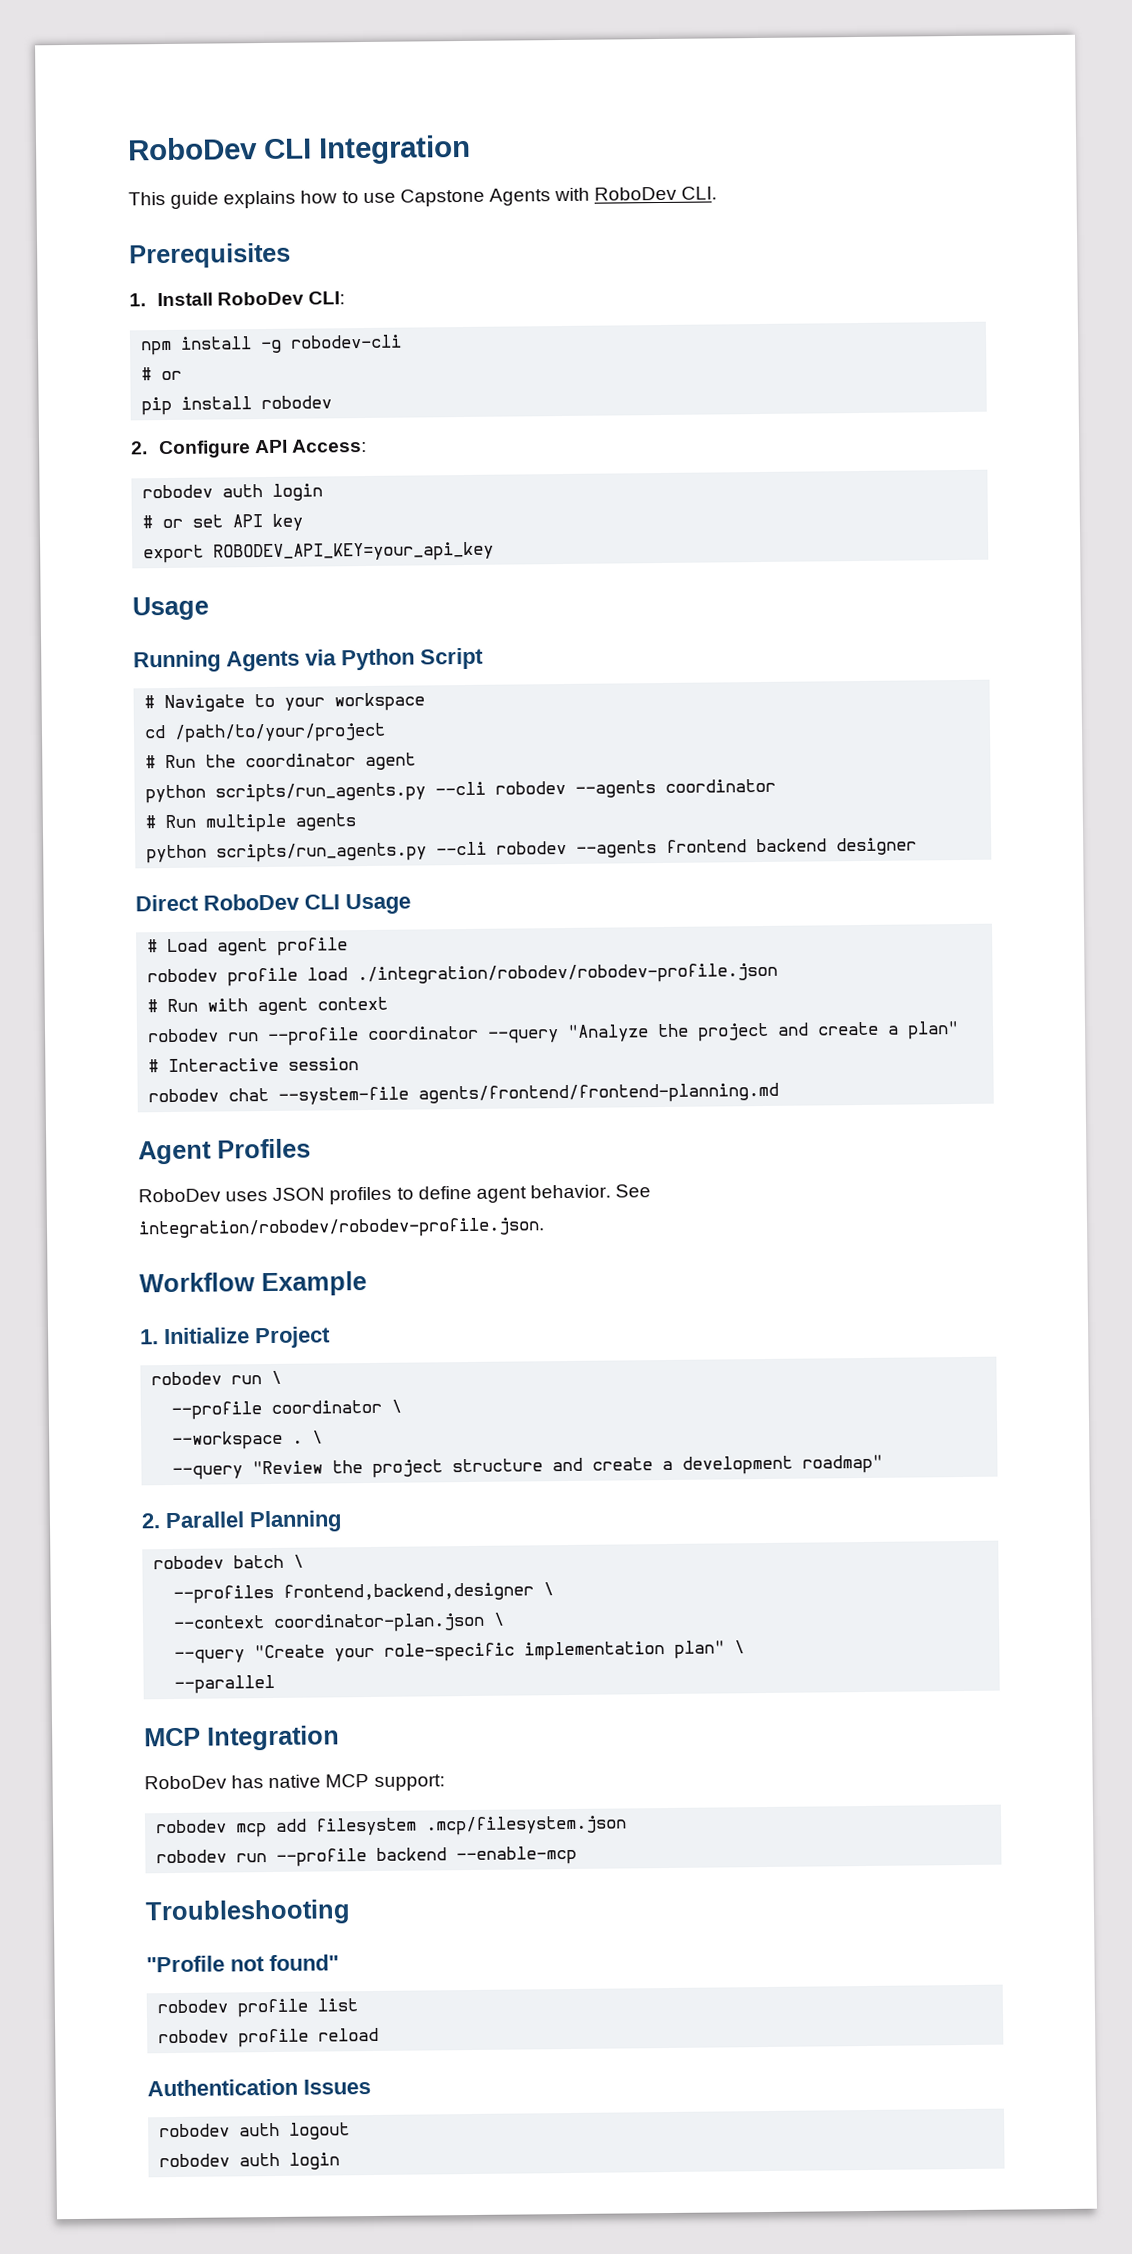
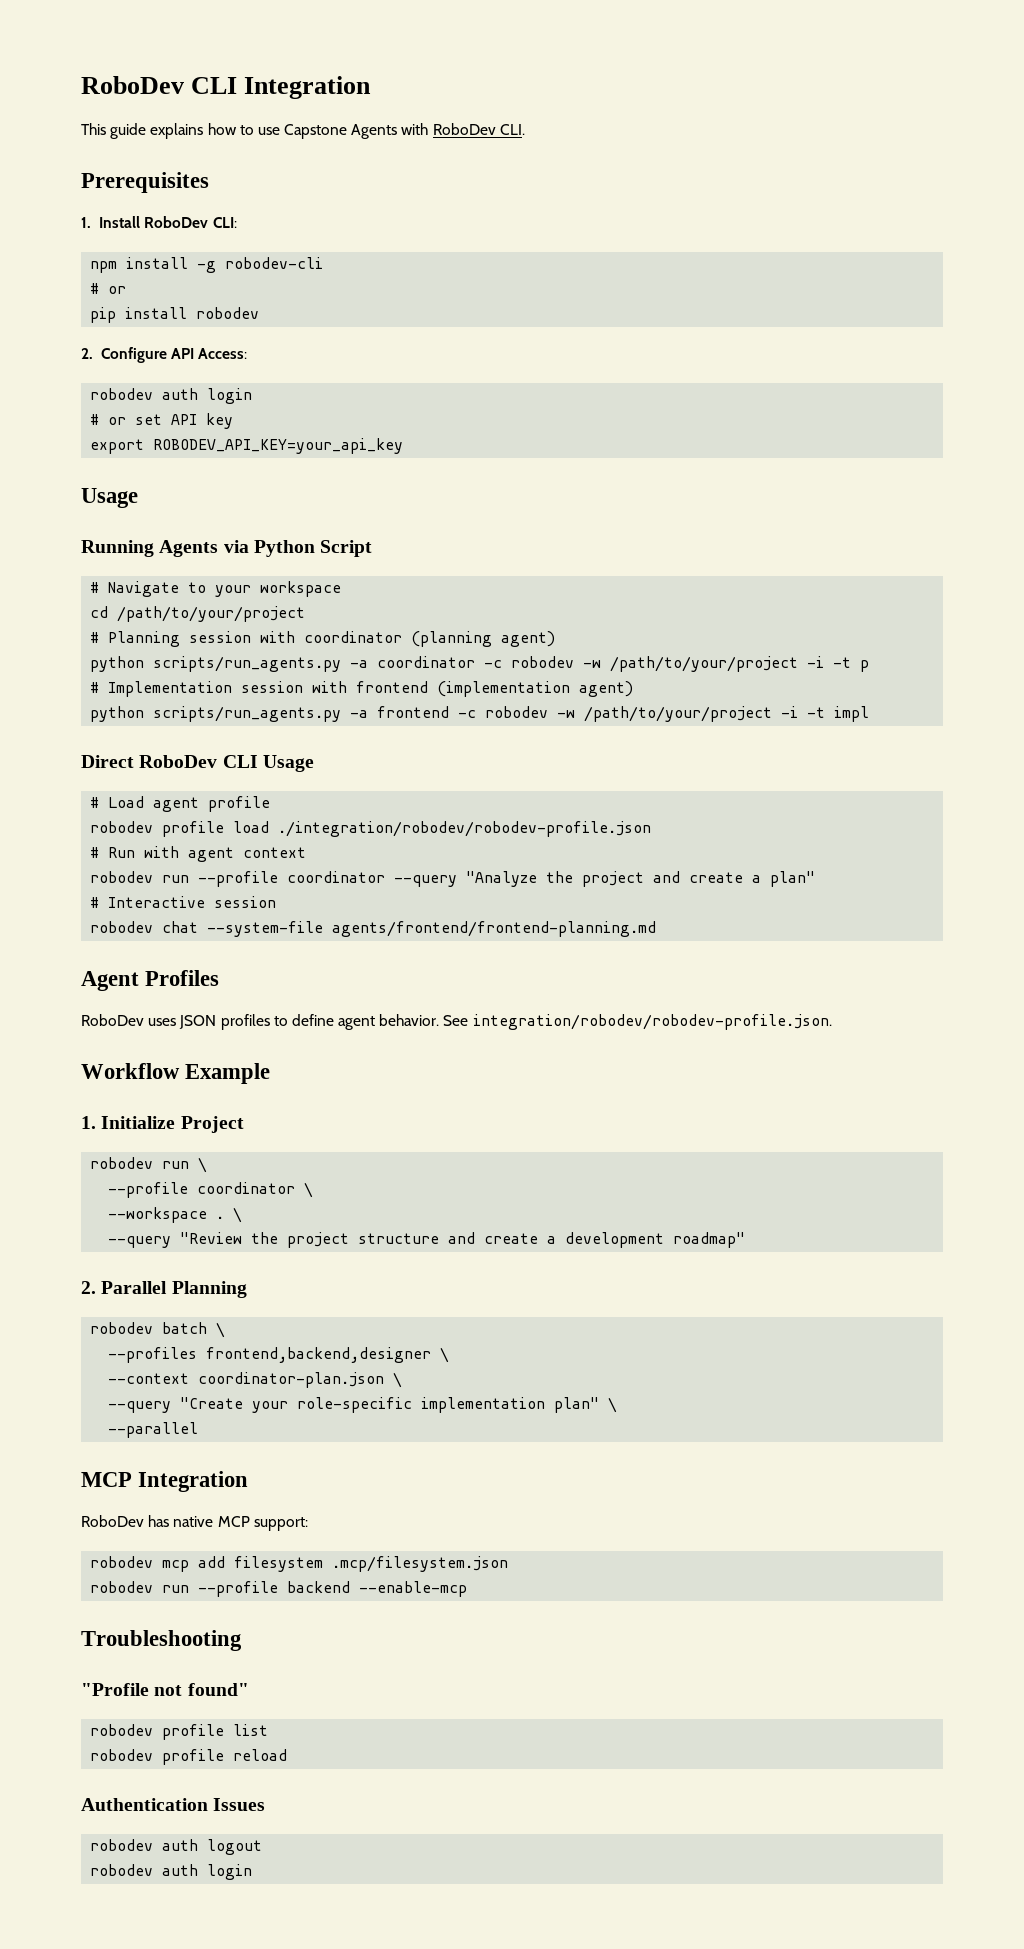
[165,752,417,771] [145,778,777,804] [145,813,357,833] [146,837,918,864] Run the coordinator agent // python scripts/run_agents.py --cli robodev --agents coordinator // # Run multiple agents // python scripts/run_agents.py --cli robodev --agents frontend backend designer -> [108,631,556,647] [90,656,870,672] [90,681,634,697] [90,706,870,722] Planning session with coordinator (planning agent) // python scripts/run_agents.py -a coordinator -c robodev -w /path/to/your/project -i -t p // # Implementation session with frontend (implementation agent) // python scripts/run_agents.py -a frontend -c robodev -w /path/to/your/project -i -t impl

